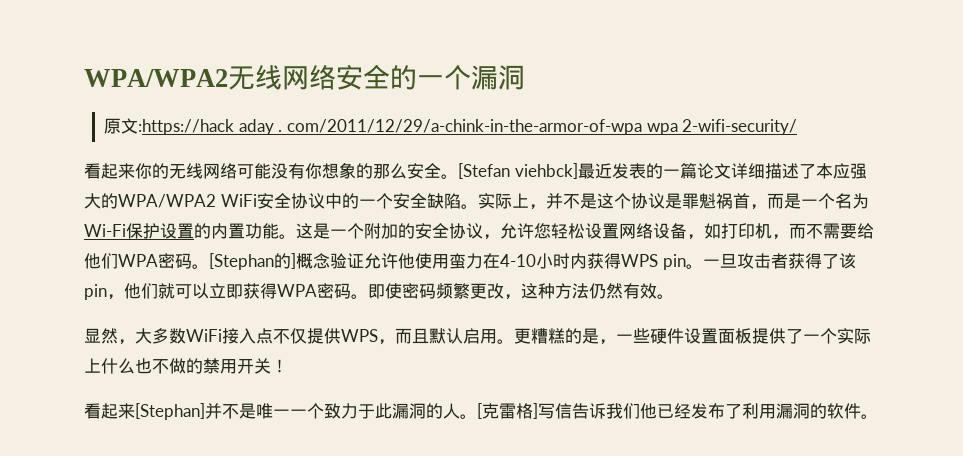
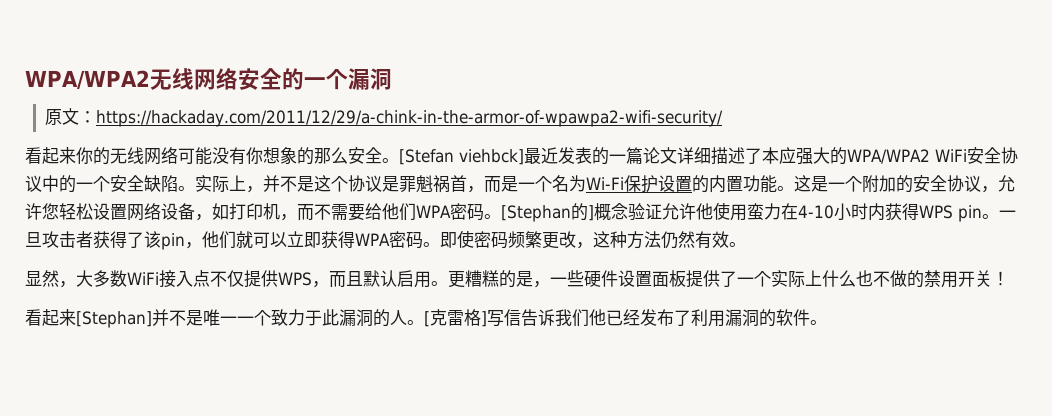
[138,119,798,135] :https://hack aday . com/2011/12/29/a-chink-in-the-armor-of-wpa wpa 2-wifi-security/ -> [79,110,724,127] ：https://hackaday.com/2011/12/29/a-chink-in-the-armor-of-wpawpa2-wifi-security/

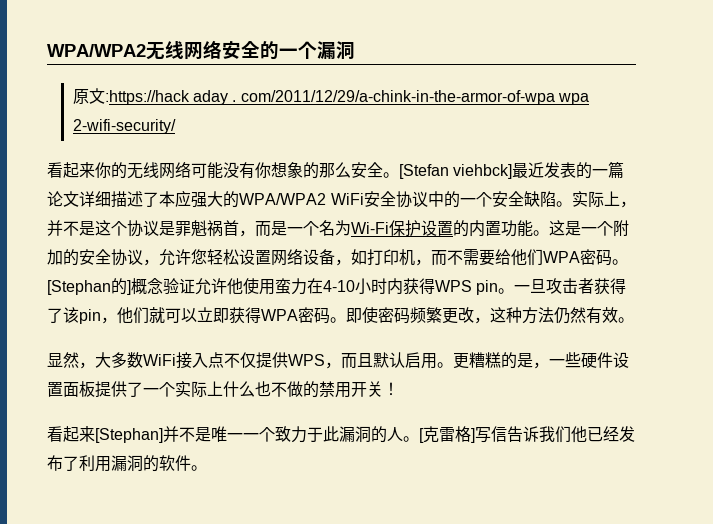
[79,110,724,127] ：https://hackaday.com/2011/12/29/a-chink-in-the-armor-of-wpawpa2-wifi-security/ -> [104,90,589,105] [72,119,176,134] :https://hack aday . com/2011/12/29/a-chink-in-the-armor-of-wpa wpa 2-wifi-security/

